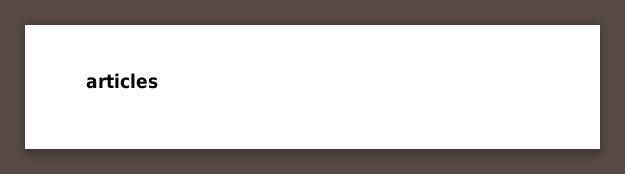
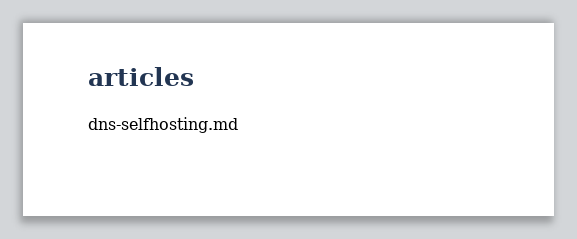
(158, 81) none -> [88,117,238,133] // dns-selfhosting.md

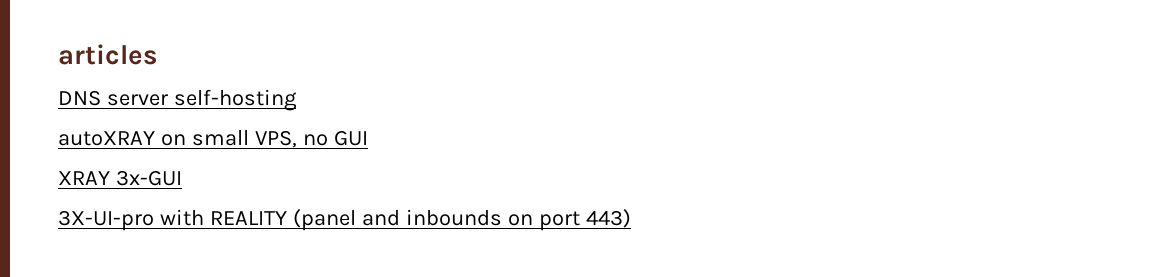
[88,117,238,133] dns-selfhosting.md -> [58,89,297,111] [58,130,368,148] [58,170,182,186] [58,209,631,231] DNS server self-hosting // autoXRAY on small VPS, no GUI // XRAY 3x-GUI // 3X-UI-pro with REALITY (panel and inbounds on port 443)

